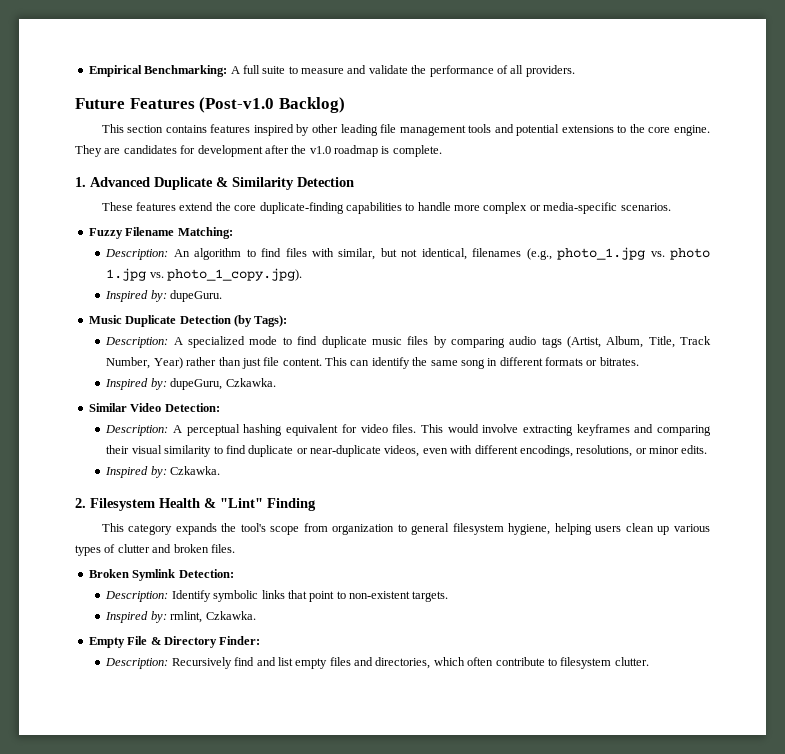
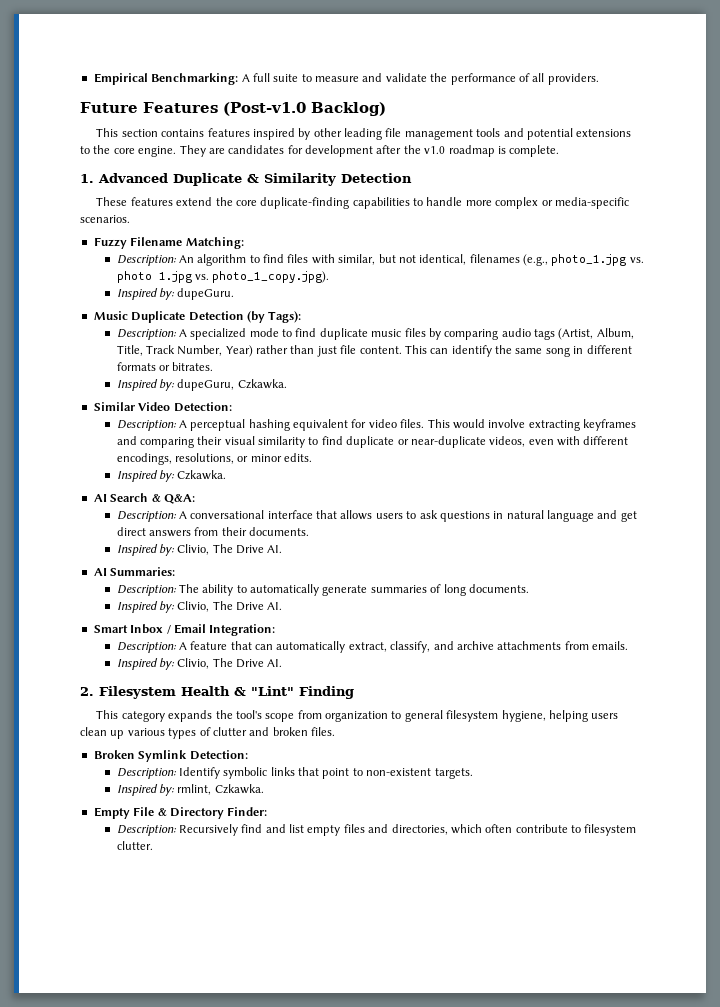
(221, 470) none -> [93,493,195,504] [116,510,637,522] [116,527,310,537] [116,544,283,556] [93,567,176,576] [116,584,529,596] [116,601,283,613] [93,624,276,636] [116,641,629,653] [116,658,283,670] // AI Search & Q&A: // Description: A conversational interface that allows users to ask questions in natural language and get direct answers from their documents. // Inspired by: Clivio, The Drive AI. // AI Summaries: // Description: The ability to automatically generate summaries of long documents. // Inspired by: Clivio, The Drive AI. // Smart Inbox / Email Integration: // Description: A feature that can automatically extract, classify, and archive attachments from emails. // Inspired by: Clivio, The Drive AI.

